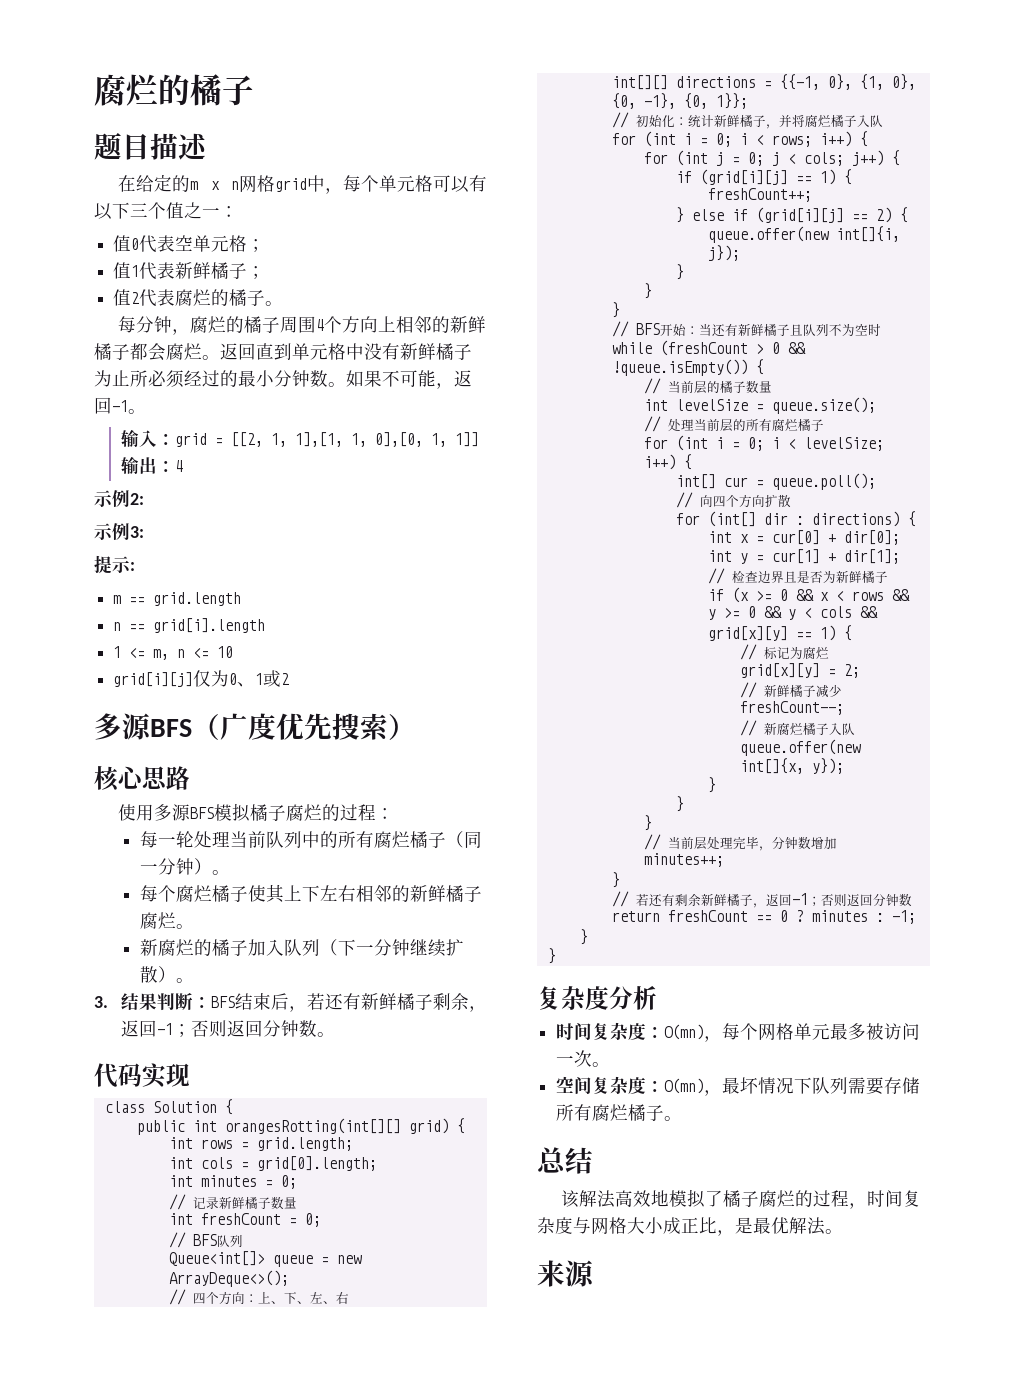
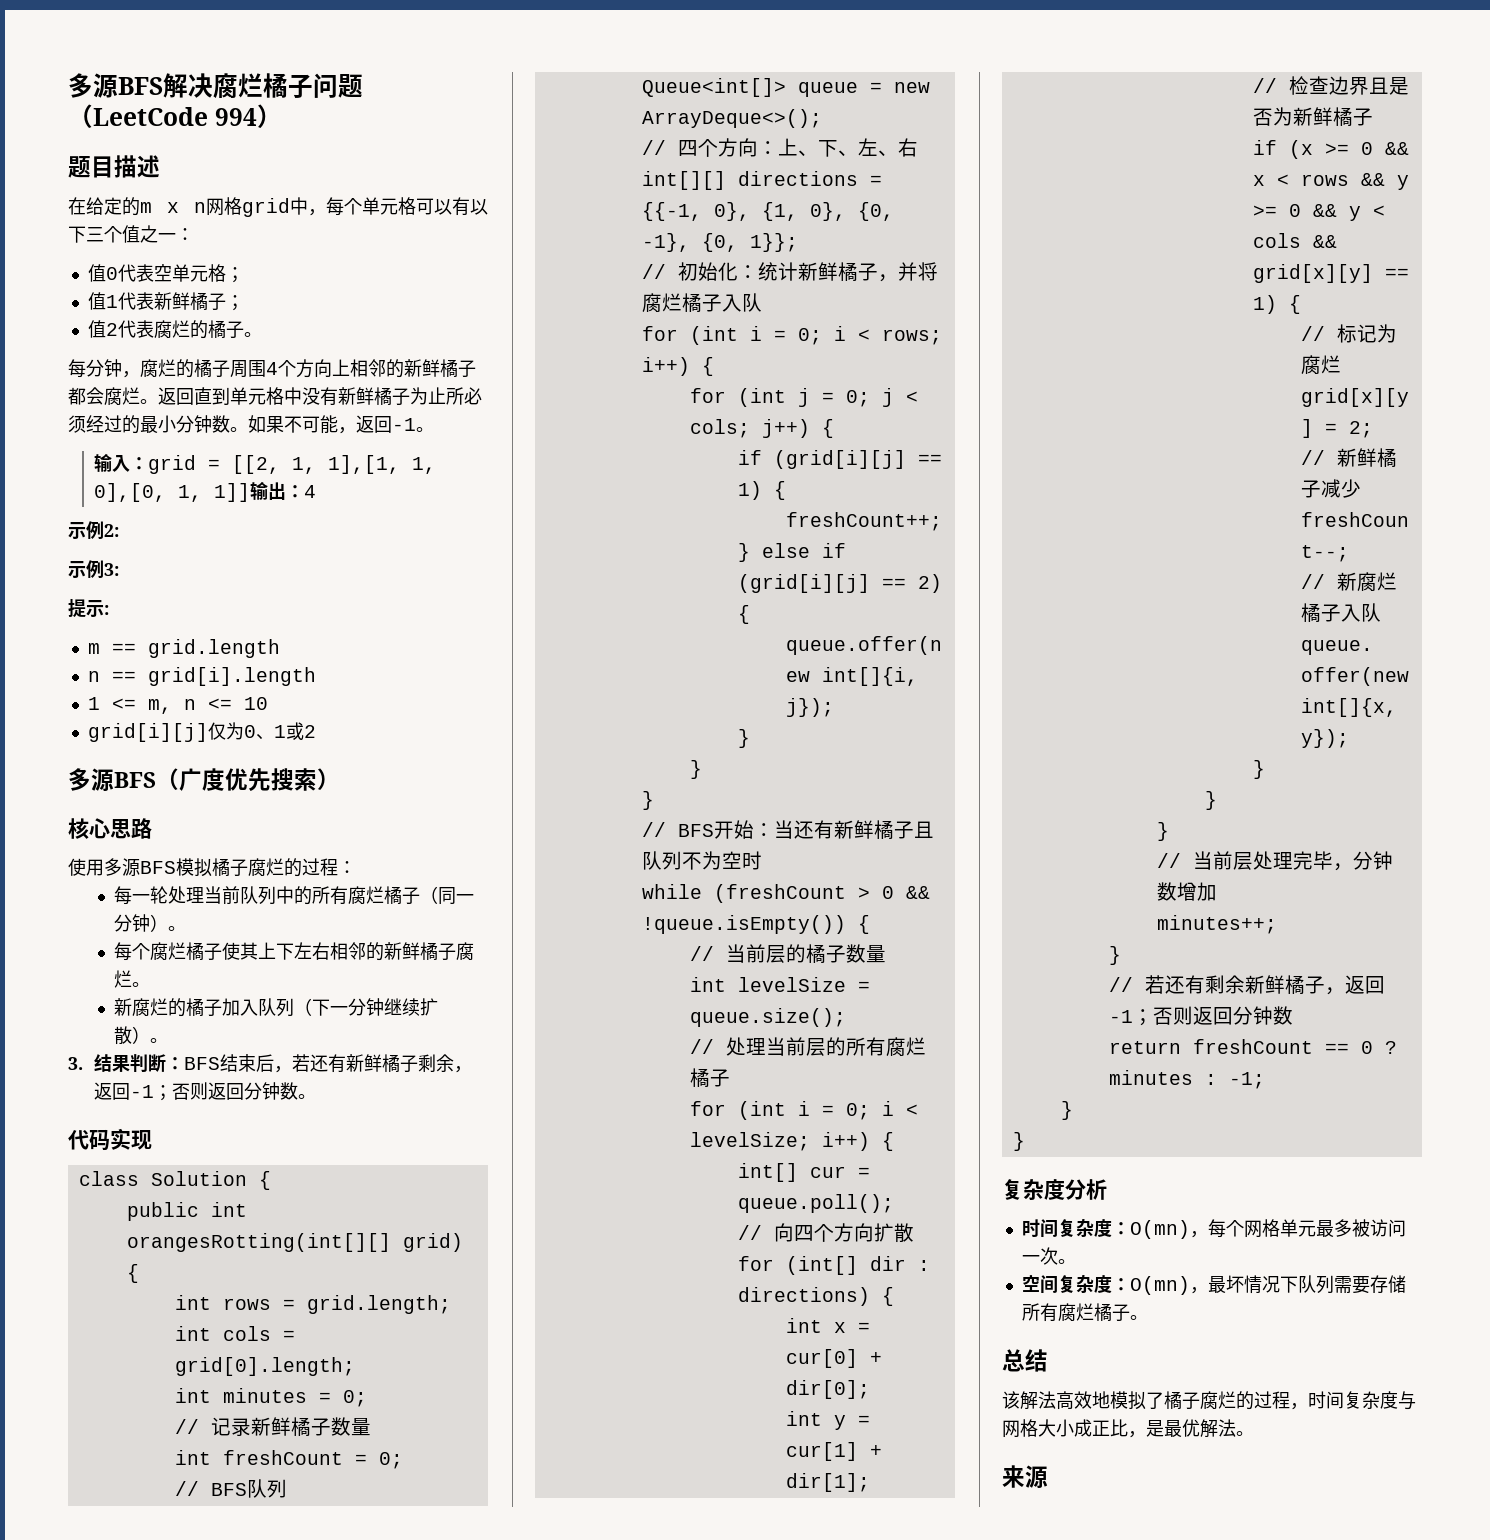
[94,74,254,106] 腐烂的橘子 -> [68,73,363,99] [68,104,282,128] 多源BFS解决腐烂橘子问题（LeetCode 994）

